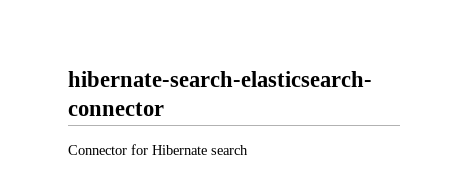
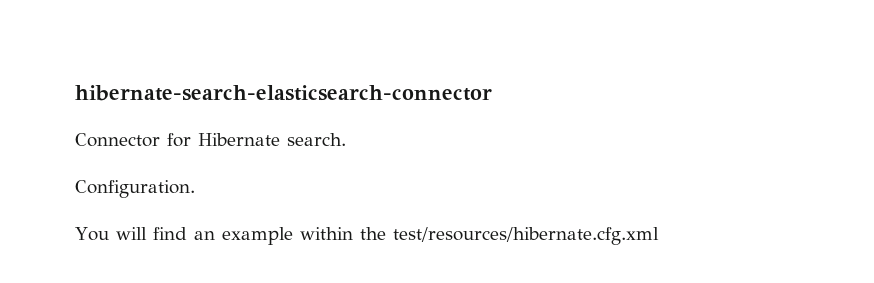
[211,145,248,155] search -> [287,133,346,146] [75,180,195,198] [75,227,659,245] search. // Configuration. // You will find an example within the test/resources/hibernate.cfg.xml

